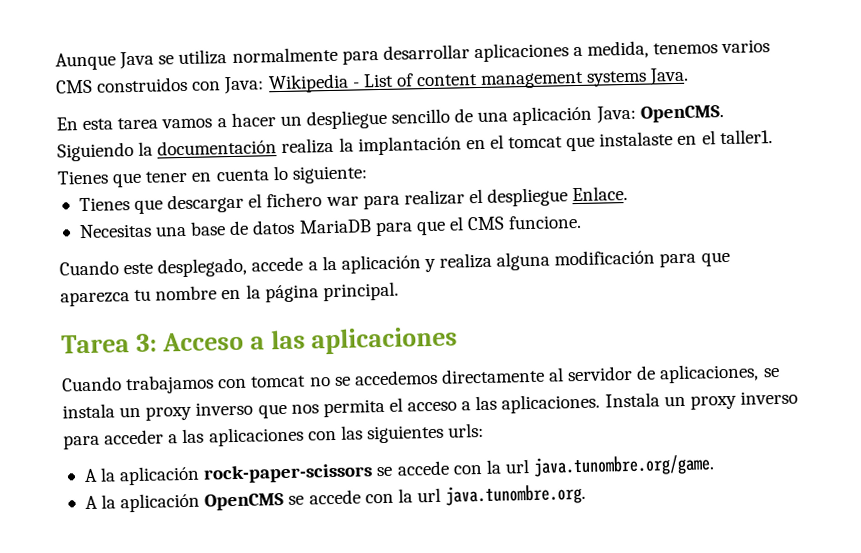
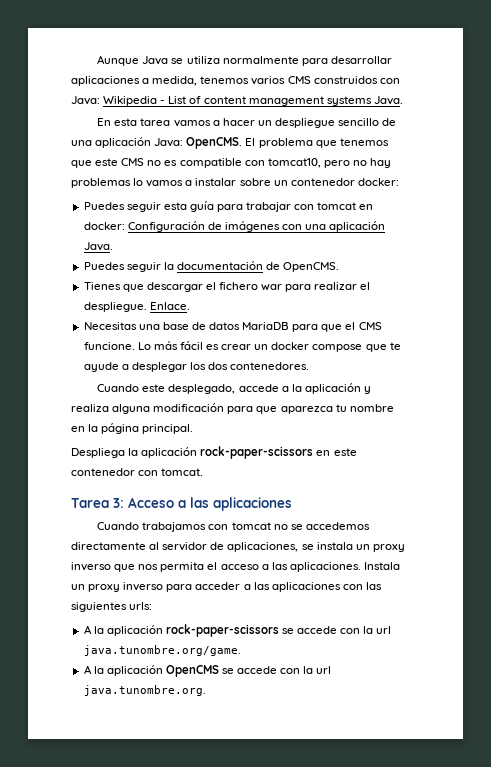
[57,129,773,162] [57,165,368,188] Siguiendo la documentación realiza la implantación en el tomcat que instalaste en el taller1. Tienes que tener en cuenta lo siguiente: -> [245,138,389,148] [71,158,392,168] [71,178,399,188] [83,201,374,212] [83,221,386,232] [83,242,113,251] [83,261,340,272] El problema que tenemos que este CMS no es compatible con tomcat10, pero no hay problemas lo vamos a instalar sobre un contenedor docker: // Puedes seguir esta guía para trabajar con tomcat en docker: Configuración de imágenes con una aplicación Java. // Puedes seguir la documentación de OpenCMS.
[487,187,569,207] despliegue -> [83,302,147,312] despliegue.
(583, 222) none -> [137,341,401,352] [83,362,310,372] Lo más fácil es crear un docker compose que te ayude a desplegar los dos contenedores.
(399, 291) none -> [71,446,357,459] [71,468,204,476] // Despliega la aplicación rock-paper-scissors en este contenedor con tomcat.

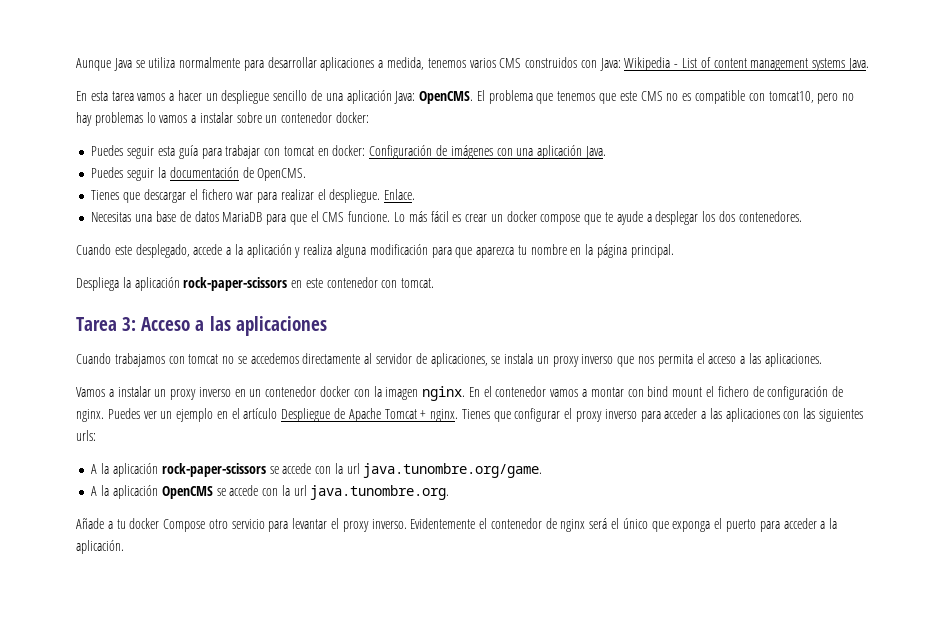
[363,562,400,570] [71,584,85,590] Instala un -> [76,386,844,401] [76,408,573,422] // Vamos a instalar un proxy inverso en un contenedor docker con la imagen nginx. En el contenedor vamos a montar con bind mount el fichero de configuración de nginx. Puedes ver un ejemplo en el artículo Despliegue de Apache Tomcat + nginx. Tienes que configurar el
(206, 690) none -> [76,517,838,532] [76,540,124,554] // Añade a tu docker Compose otro servicio para levantar el proxy inverso. Evidentemente el contenedor de nginx será el único que exponga el puerto para acceder a la aplicación.

